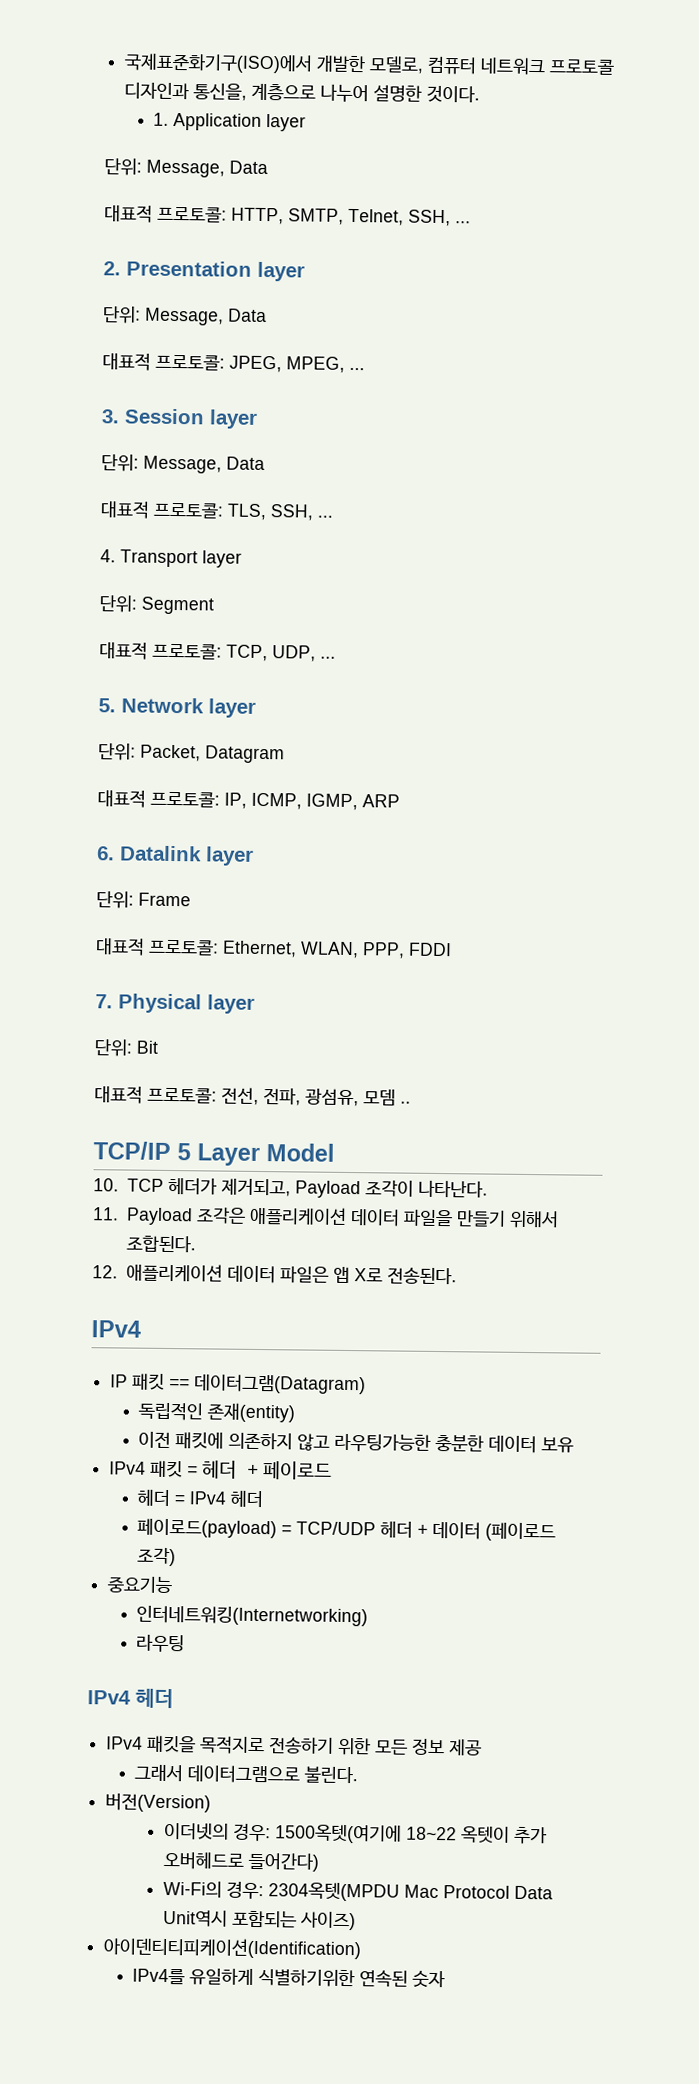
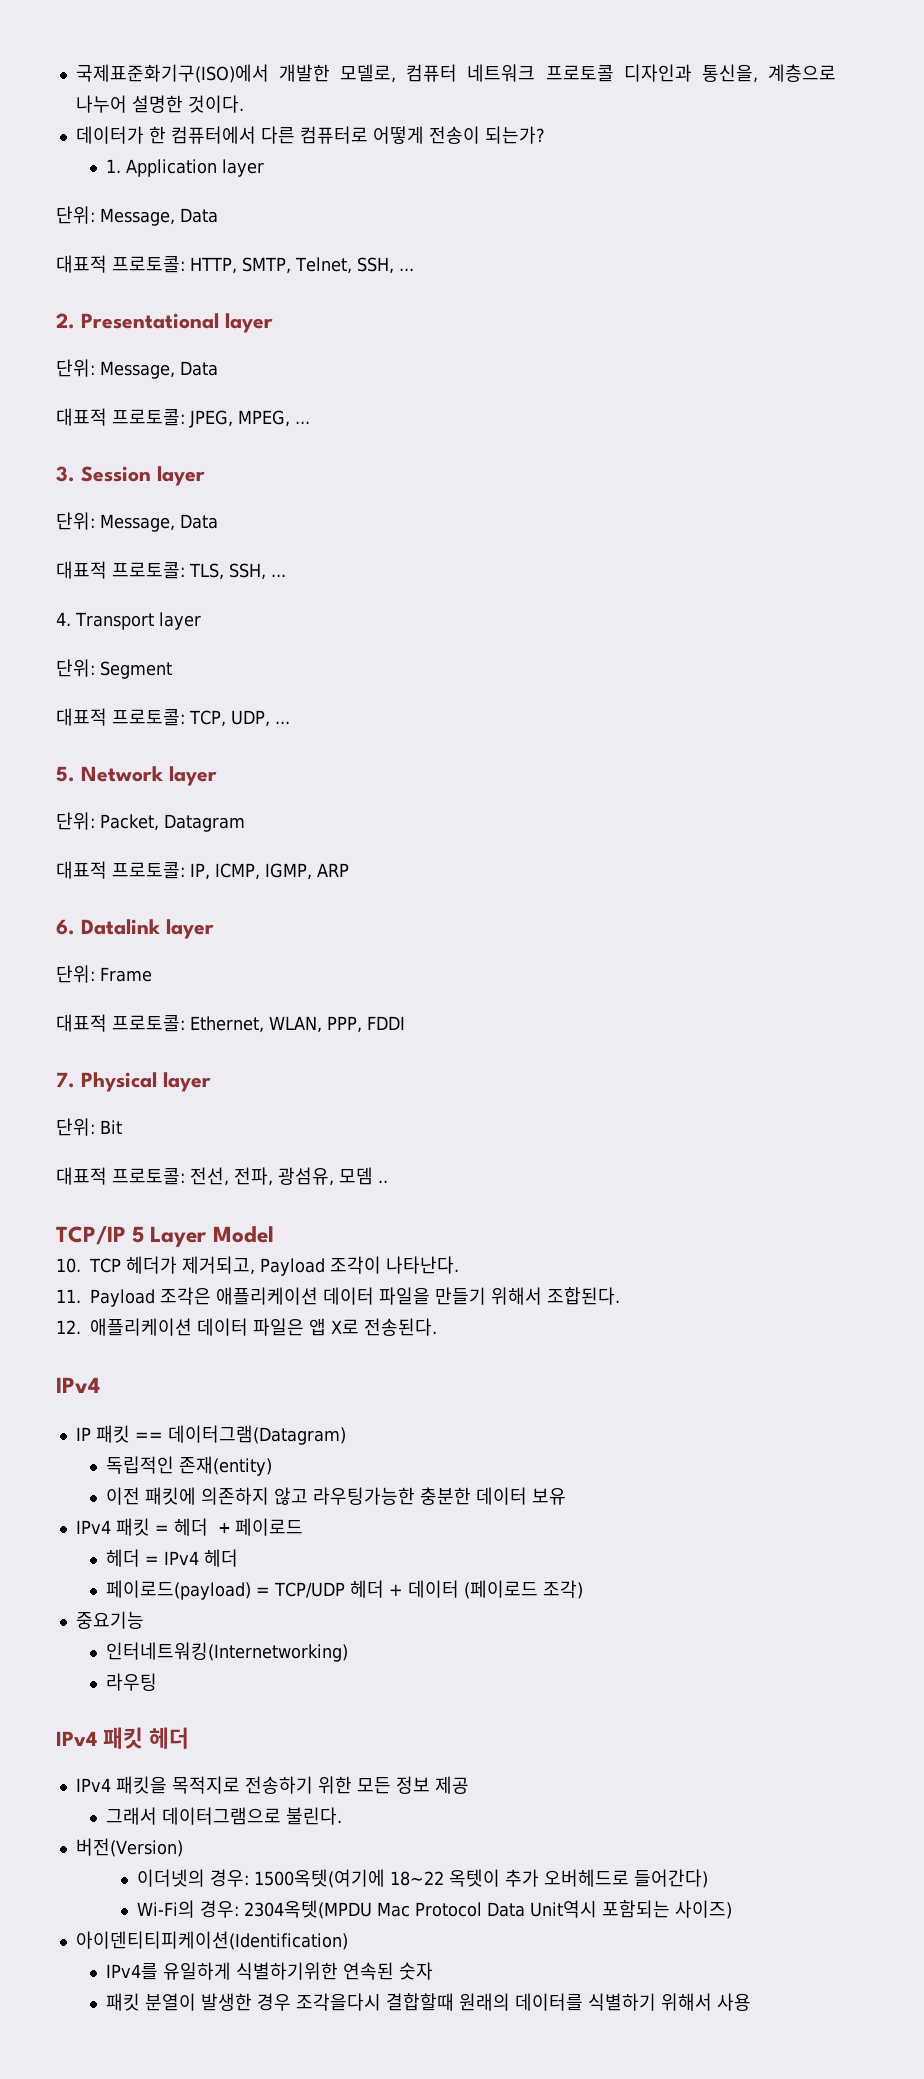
(481, 94) none -> [75,126,545,144] // 데이터가 한 컴퓨터에서 다른 컴퓨터로 어떻게 전송이 되는가?
[126,260,252,277] Presentation -> [81,313,219,329] Presentational
(131, 1697) none -> [103,1727,143,1749] 패킷
(447, 1979) none -> [106,1993,752,2011] // 패킷 분열이 발생한 경우 조각을다시 결합할때 원래의 데이터를 식별하기 위해서 사용

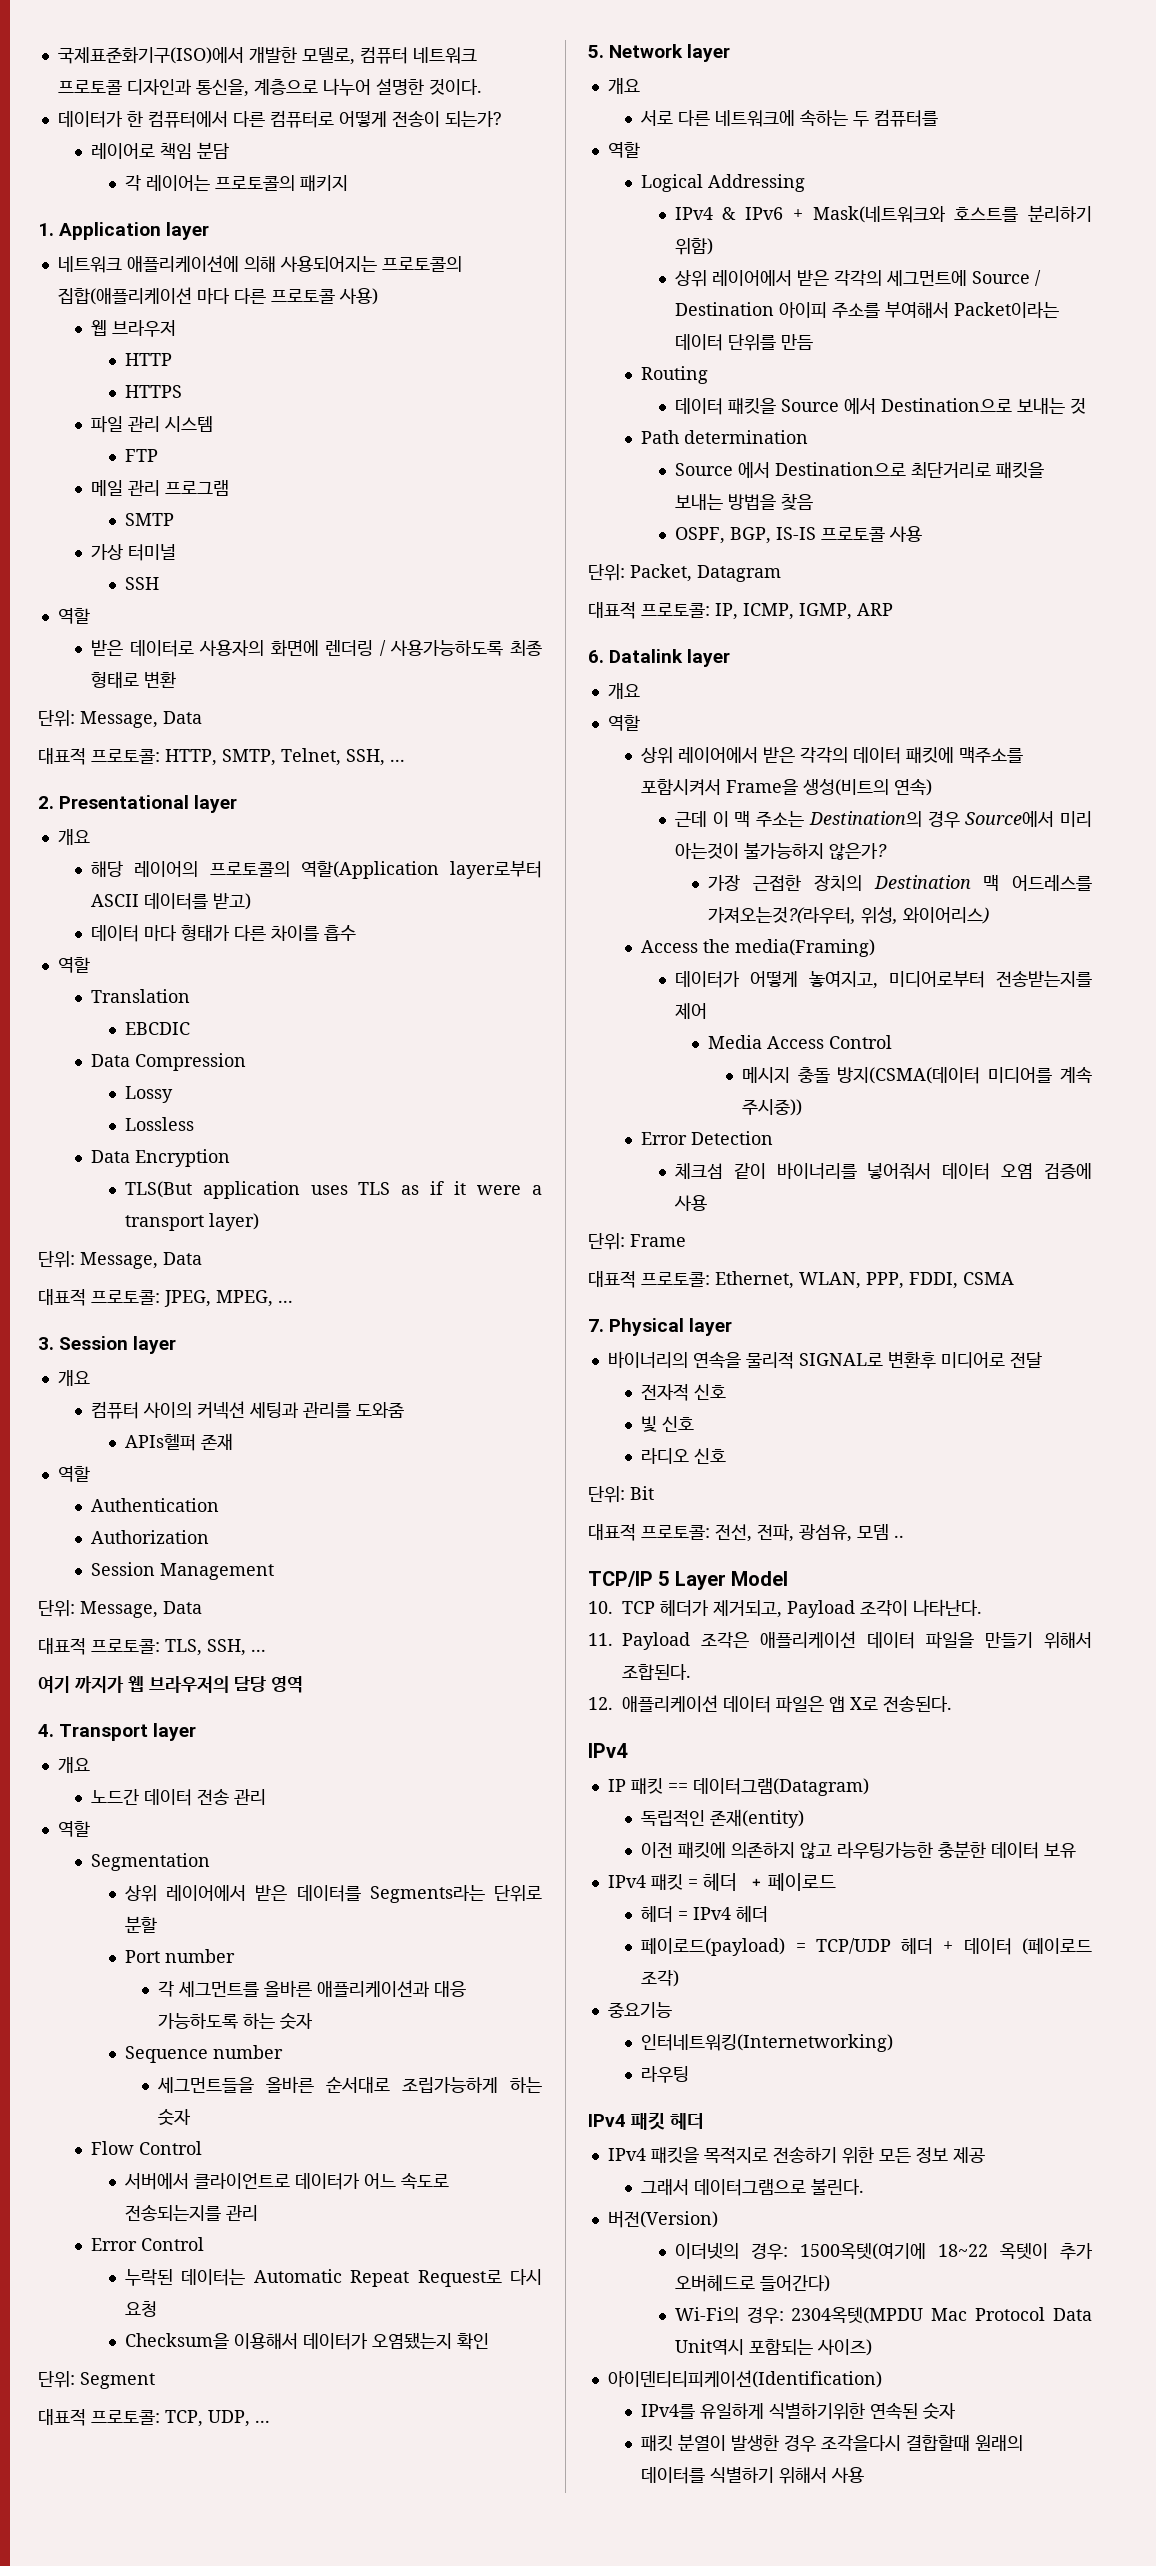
[106,159,265,177] 1. Application layer -> [91,142,230,160] [124,175,348,191] [38,222,210,240] [57,255,462,273] [57,287,378,305] [91,320,177,337] [124,353,172,366] [124,385,182,398] [91,416,214,433] [124,449,158,462] [91,480,230,496] [124,513,174,526] [91,544,177,561] [124,577,159,590] [57,608,90,624] [91,639,543,657] [91,671,177,688] 레이어로 책임 분담 // 각 레이어는 프로토콜의 패키지 // 1. Application layer // 네트워크 애플리케이션에 의해 사용되어지는 프로토콜의 집합(애플리케이션 마다 다른 프로토콜 사용) // 웹 브라우저 // HTTP // HTTPS // 파일 관리 시스템 // FTP // 메일 관리 프로그램 // SMTP // 가상 터미널 // SSH // 역할 // 받은 데이터로 사용자의 화면에 렌더링 / 사용가능하도록 최종 형태로 변환
(273, 323) none -> [57,829,90,845] [91,861,542,879] [91,893,252,910] [91,924,357,942] [57,957,90,973] [91,989,191,1003] [124,1022,190,1035] [91,1053,247,1071] [124,1086,173,1103] [124,1117,194,1131] [91,1149,231,1167] [124,1181,543,1199] [124,1213,259,1231] // 개요 // 해당 레이어의 프로토콜의 역할(Application layer로부터 ASCII 데이터를 받고) // 데이터 마다 형태가 다른 차이를 흡수 // 역할 // Translation // EBCDIC // Data Compression // Lossy // Lossless // Data Encryption // TLS(But application uses TLS as if it were a transport layer)
(205, 476) none -> [57,1370,90,1386] [91,1401,405,1419] [124,1433,233,1451] [57,1466,90,1482] [91,1498,220,1512] [91,1530,210,1544] [91,1562,275,1580] // 개요 // 컴퓨터 사이의 커넥션 세팅과 관리를 도와줌 // APIs헬퍼 존재 // 역할 // Authentication // Authorization // Session Management
[56,612,201,630] 4. Transport layer -> [38,1676,303,1693] [38,1723,197,1741] [57,1757,90,1773] [91,1789,267,1806] [57,1821,90,1837] [91,1853,211,1871] [124,1885,542,1903] [124,1916,157,1933] [124,1949,235,1963] [158,1980,467,1997] [158,2013,314,2029] [124,2045,283,2063] [157,2076,542,2093] [158,2109,192,2125] [91,2141,203,2155] [123,2173,449,2190] [124,2205,258,2221] [91,2237,205,2251] [124,2269,542,2287] [124,2301,157,2317] [124,2333,489,2350] 여기 까지가 웹 브라우저의 담당 영역 // 4. Transport layer // 개요 // 노드간 데이터 전송 관리 // 역할 // Segmentation // 상위 레이어에서 받은 데이터를 Segments라는 단위로 분할 // Port number // 각 세그먼트를 올바른 애플리케이션과 대응 가능하도록 하는 숫자 // Sequence number // 세그먼트들을 올바른 순서대로 조립가능하게 하는 숫자 // Flow Control // 서버에서 클라이언트로 데이터가 어느 속도로 전송되는지를 관리 // Error Control // 누락된 데이터는 Automatic Repeat Request로 다시 요청 // Checksum을 이용해서 데이터가 오염됐는지 확인
(217, 776) none -> [607,78,640,94] [640,109,939,127] [607,142,640,158] [641,174,806,192] [674,205,1092,223] [674,238,713,255] [674,270,1041,287] [674,302,1059,318] [674,334,813,351] [641,366,709,384] [674,398,1086,415] [641,430,809,444] [674,462,1044,478] [674,494,813,510] [674,526,922,544] // 개요 // 서로 다른 네트워크에 속하는 두 컴퓨터를 // 역할 // Logical Addressing // IPv4 & IPv6 + Mask(네트워크와 호스트를 분리하기 위함) // 상위 레이어에서 받은 각각의 세그먼트에 Source / Destination 아이피 주소를 부여해서 Packet이라는 데이터 단위를 만듬 // Routing // 데이터 패킷을 Source 에서 Destination으로 보내는 것 // Path determination // Source 에서 Destination으로 최단거리로 패킷을 보내는 방법을 찾음 // OSPF, BGP, IS-IS 프로토콜 사용
(214, 929) none -> [607,683,640,699] [607,715,640,731] [641,747,1024,764] [641,779,933,796] [674,811,1092,828] [674,843,887,860] [708,875,1092,891] [708,907,990,924] [641,939,876,957] [674,971,1092,989] [674,1003,707,1019] [708,1035,893,1049] [741,1066,1092,1084] [741,1099,802,1116] [641,1131,774,1145] [674,1162,1092,1180] [673,1195,707,1211] // 개요 // 역할 // 상위 레이어에서 받은 각각의 데이터 패킷에 맥주소를 포함시켜서 Frame을 생성(비트의 연속) // 근데 이 맥 주소는 Destination의 경우 Source에서 미리 아는것이 불가능하지 않은가? // 가장 근접한 장치의 Destination 맥 어드레스를 가져오는것?(라우터, 위성, 와이어리스) // Access the media(Framing) // 데이터가 어떻게 놓여지고, 미디어로부터 전송받는지를 제어 // Media Access Control // 메시지 충돌 방지(CSMA(데이터 미디어를 계속 주시중)) // Error Detection // 체크섬 같이 바이너리를 넣어줘서 데이터 오염 검증에 사용
[367,1016,405,1030] FDDI -> [909,1272,1014,1289] FDDI, CSMA
(211, 1082) none -> [607,1351,1042,1369] [641,1384,727,1401] [641,1416,695,1432] [641,1448,727,1464] // 바이너리의 연속을 물리적 SIGNAL로 변환후 미디어로 전달 // 전자적 신호 // 빛 신호 // 라디오 신호

